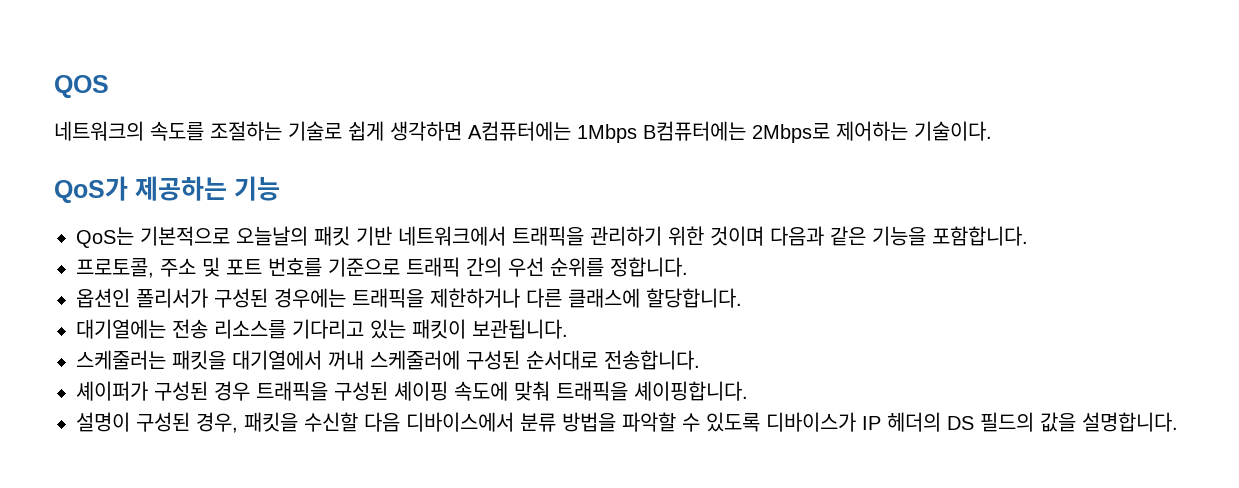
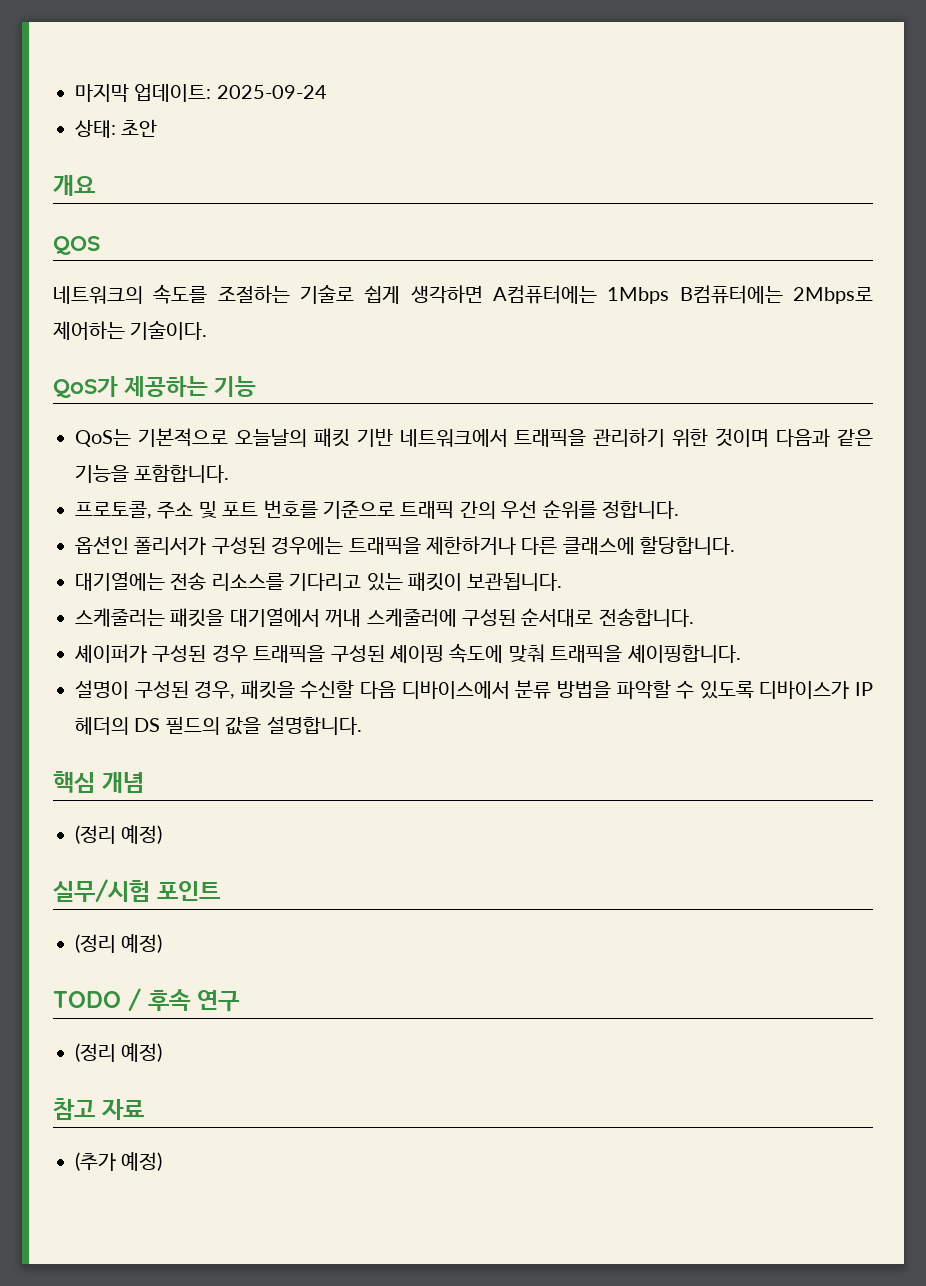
(54, 86) none -> [75,84,327,102] [75,119,158,138] [53,175,95,196] 마지막 업데이트: 2025-09-24 // 상태: 초안 // 개요 //
(1178, 422) none -> [53,771,144,793] [75,825,163,844] [53,879,220,902] [75,934,163,953] [53,988,239,1012] [75,1043,163,1062] [53,1098,144,1120] [75,1152,163,1171] // 핵심 개념 // (정리 예정) // 실무/시험 포인트 // (정리 예정) // TODO / 후속 연구 // (정리 예정) // 참고 자료 // (추가 예정)

